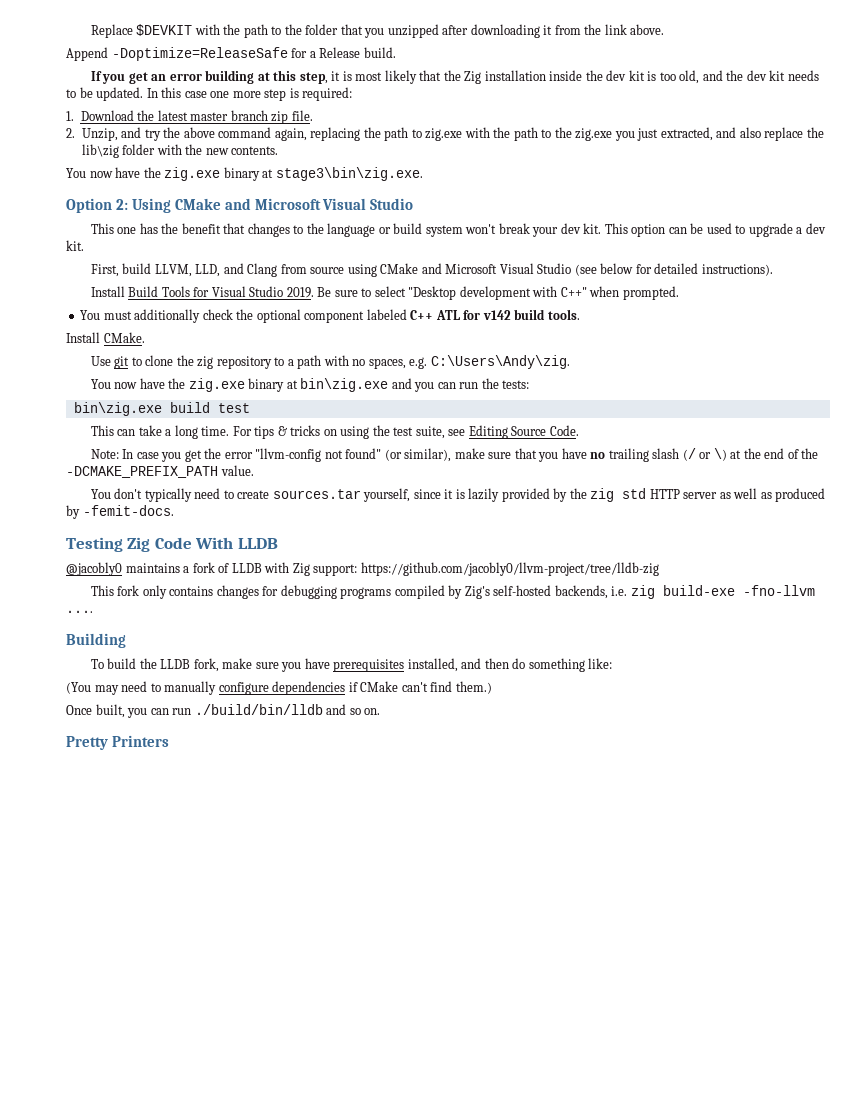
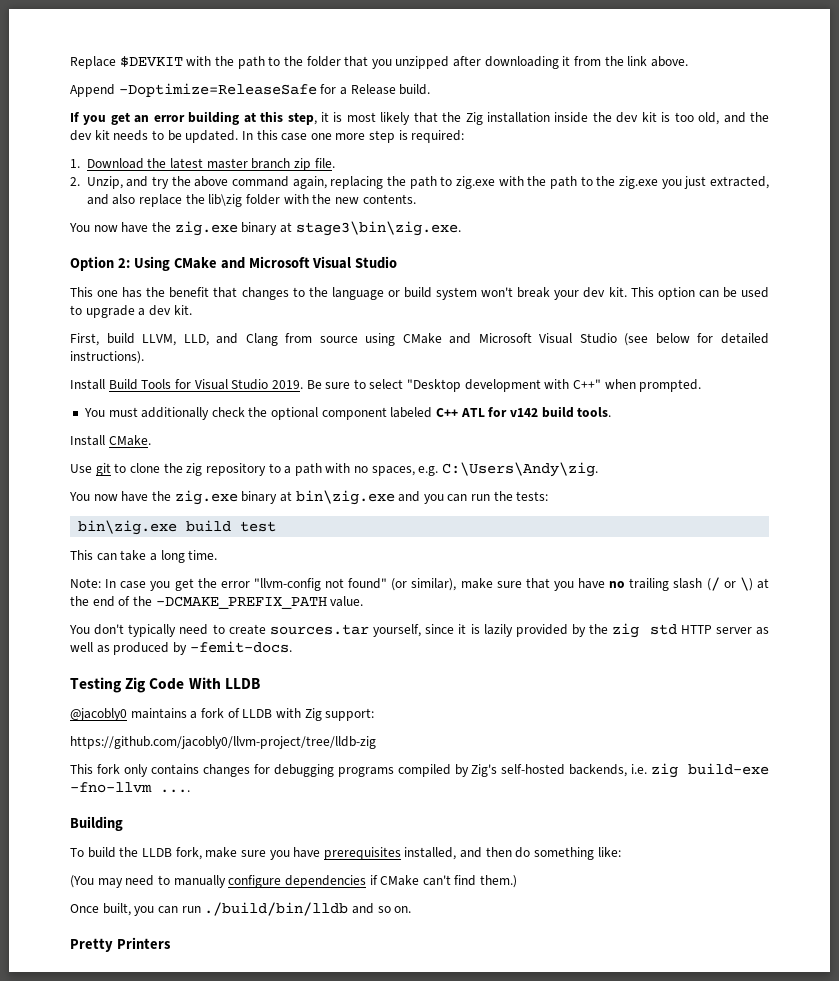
[232,425,579,439] For tips & tricks on using the test suite, see Editing Source Code. -> (218, 555) none
(358, 570) none -> (375, 714) //

